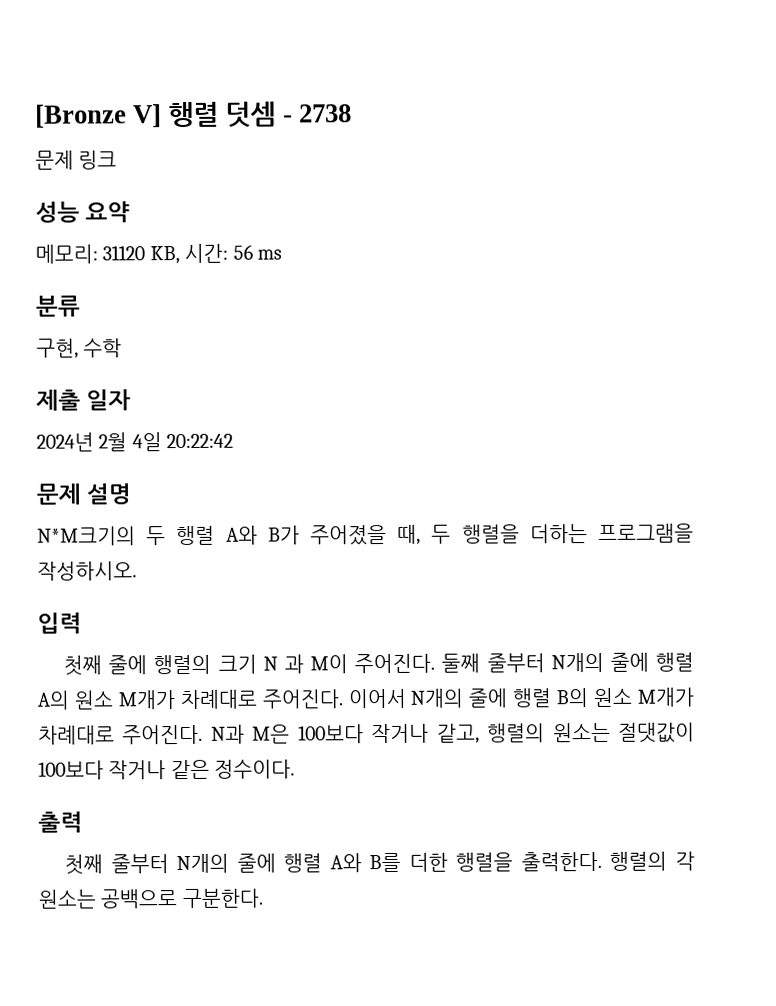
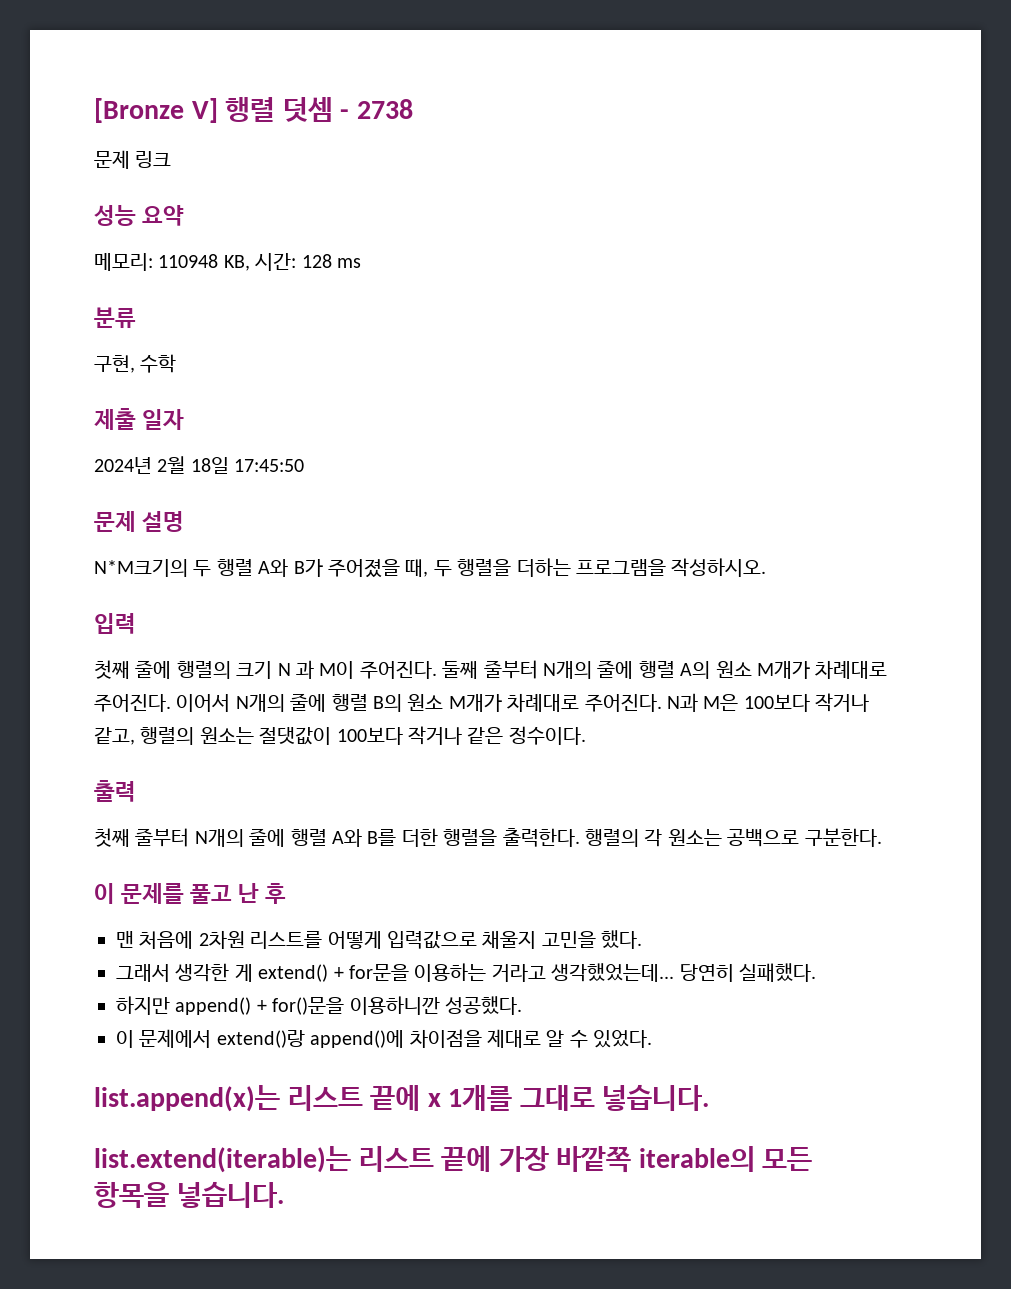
[102,245,146,261] 31120 -> [158,254,219,268] 110948
[232,244,253,260] 56 -> [301,254,332,268] 128
[131,432,234,452] 4일 20:22:42 -> [190,457,305,474] 18일 17:45:50
(263, 898) none -> [94,883,287,904] [116,930,643,949] [116,963,816,982] [116,996,522,1015] [116,1029,653,1048] [94,1084,710,1112] [94,1146,813,1173] [94,1181,284,1208] // 이 문제를 풀고 난 후 // 맨 처음에 2차원 리스트를 어떻게 입력값으로 채울지 고민을 했다. // 그래서 생각한 게 extend() + for문을 이용하는 거라고 생각했었는데... 당연히 실패했다. // 하지만 append() + for()문을 이용하니깐 성공했다. // 이 문제에서 extend()랑 append()에 차이점을 제대로 알 수 있었다. // list.append(x)는 리스트 끝에 x 1개를 그대로 넣습니다. // list.extend(iterable)는 리스트 끝에 가장 바깥쪽 iterable의 모든 항목을 넣습니다.

